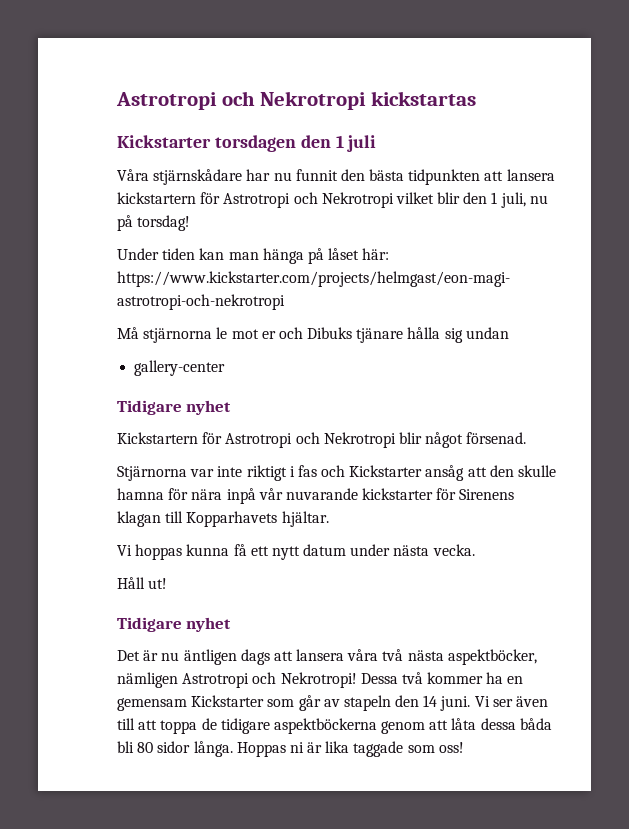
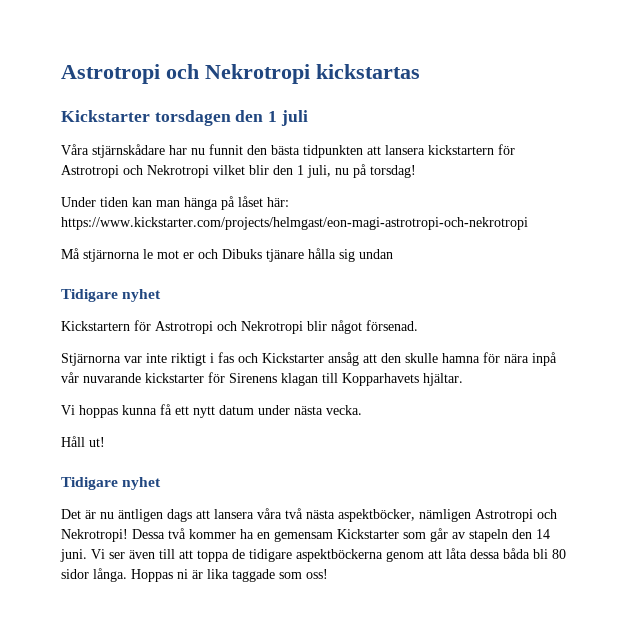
[134,360,226,376] // gallery-center -> (393, 254) none

